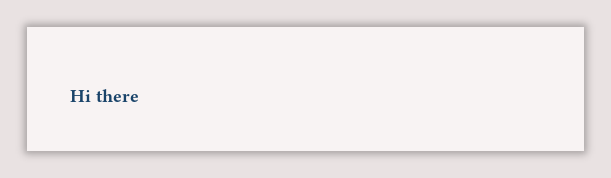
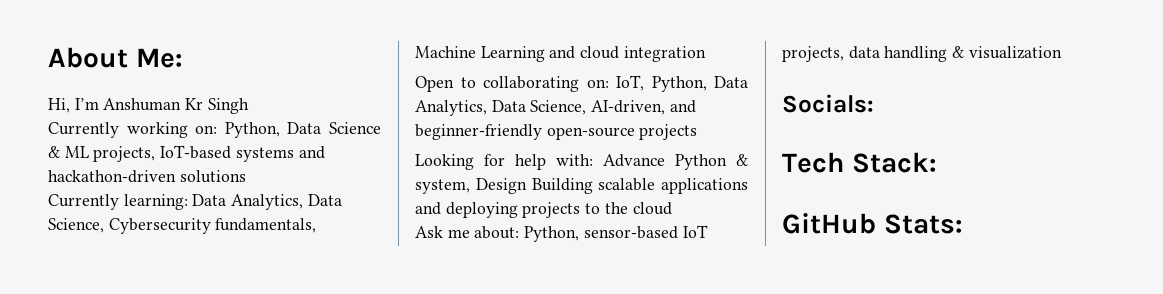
[70,89,139,102] Hi there -> [48,47,183,68] [48,98,249,114] [48,122,381,138] [48,145,325,162] [48,170,246,183] [48,194,342,210] [48,218,317,234] [415,46,706,62] [415,75,748,92] [415,100,696,116] [415,124,698,140] [415,154,748,170] [415,178,748,194] [415,202,672,218] [415,225,708,242] [782,46,1062,62] [782,94,874,113] [782,152,937,173] [782,213,963,234] About Me: // Hi, I’m Anshuman Kr Singh // Currently working on: Python, Data Science & ML projects, IoT-based systems and hackathon-driven solutions // Currently learning: Data Analytics, Data Science, Cybersecurity fundamentals, Machine Learning and cloud integration // Open to collaborating on: IoT, Python, Data Analytics, Data Science, AI-driven, and beginner-friendly open-source projects // Looking for help with: Advance Python & system, Design Building scalable applications and deploying projects to the cloud // Ask me about: Python, sensor-based IoT projects, data handling & visualization // Socials: // Tech Stack: // GitHub Stats:

